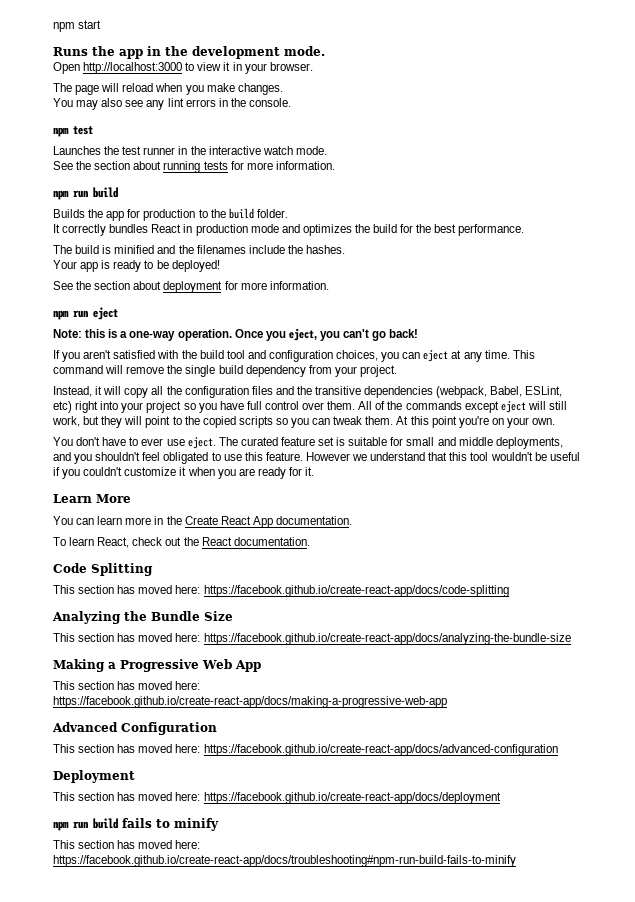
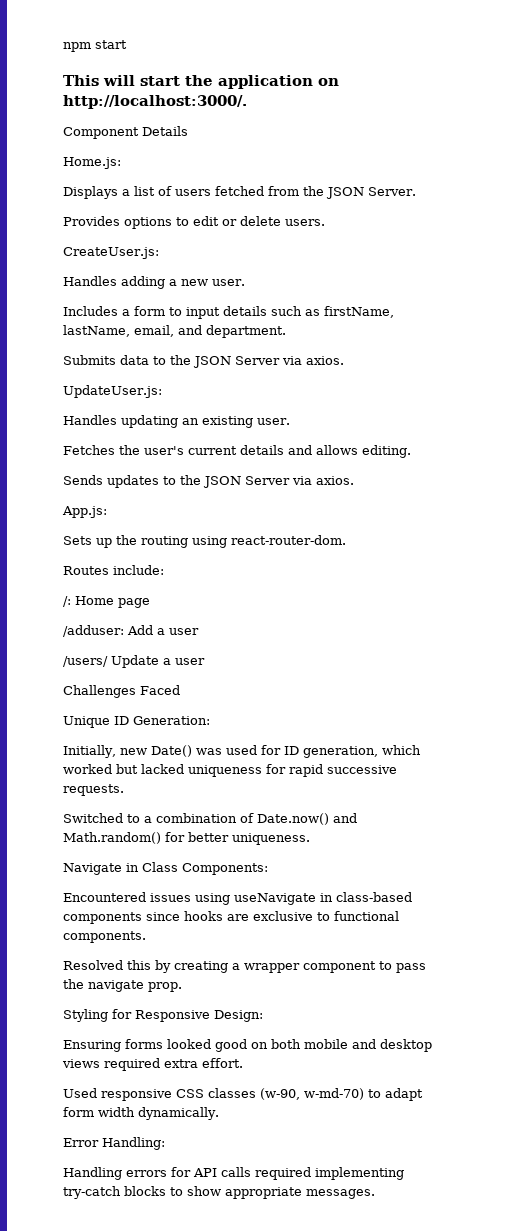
[53,46,325,59] [53,62,313,74] [53,83,283,95] [53,98,291,110] [53,126,93,137] [53,146,327,155] [53,161,335,173] [53,187,118,200] [53,208,288,221] [53,224,525,236] [53,245,345,254] [53,260,220,272] [53,281,329,293] [53,307,118,320] [53,328,419,341] [53,350,535,362] [53,365,397,377] [53,386,563,398] [53,401,567,413] [52,416,556,428] [53,437,563,449] [53,452,580,464] [53,467,315,479] [53,494,131,503] [53,516,352,528] [53,537,310,548] [53,563,153,576] [53,585,509,597] [52,611,233,624] [53,633,571,645] [53,659,261,672] [53,681,201,690] [53,696,447,708] [52,722,217,735] [53,744,558,756] [53,770,135,783] [53,792,501,804] [53,818,219,831] [53,840,201,849] [53,855,516,867] Runs the app in the development mode. // Open http://localhost:3000 to view it in your browser. // The page will reload when you make changes. // You may also see any lint errors in the console. // npm test // Launches the test runner in the interactive watch mode. // See the section about running tests for more information. // npm run build // Builds the app for production to the build folder. // It correctly bundles React in production mode and optimizes the build for the best performance. // The build is minified and the filenames include the hashes. // Your app is ready to be deployed! // See the section about deployment for more information. // npm run eject // Note: this is a one-way operation. Once you eject, you can't go back! // If you aren't satisfied with the build tool and configuration choices, you can eject at any time. This command will remove the single build dependency from your project. // Instead, it will copy all the configuration files and the transitive dependencies (webpack, Babel, ESLint, etc) right into your project so you have full control over them. All of the commands except eject will still work, but they will point to the copied scripts so you can tweak them. At this point you're on your own. // You don't have to ever use eject. The curated feature set is suitable for small and middle deployments, and you shouldn't feel obligated to use this feature. However we understand that this tool wouldn't be useful if you couldn't customize it when you are ready for it. // Learn More // You can learn more in the Create React App documentation. // To learn React, check out the React documentation. // Code Splitting // This section has moved here: https://facebook.github.io/create-react-app/docs/code-splitting // Analyzing the Bundle Size // This section has moved here: https://facebook.github.io/create-react-app/docs/analyzing-the-bundle-size // Making a Progressive Web App // This section has moved here: https://facebook.github.io/create-react-app/docs/making-a-progressive-web-app // Advanced Configuration // This section has moved here: https://facebook.github.io/create-react-app/docs/advanced-configuration // Deployment // This section has moved here: https://facebook.github.io/create-react-app/docs/deployment // npm run build fails to minify // This section has moved here: https://facebook.github.io/create-react-app/docs/troubleshooting#npm-run-build-fails-to-minify -> [63,75,339,89] [63,95,247,109] [63,126,188,139] [63,157,121,169] [63,186,416,199] [63,216,325,229] [63,247,159,259] [63,276,245,289] [63,306,394,319] [63,325,286,338] [63,355,344,368] [63,385,162,398] [63,415,290,428] [63,445,411,458] [63,475,354,488] [62,506,107,518] [63,535,346,548] [63,565,164,575] [63,596,150,608] [63,625,199,637] [63,655,205,668] [63,685,180,698] [63,716,210,728] [63,745,421,758] [63,764,397,777] [63,784,124,796] [63,813,357,825] [63,832,310,845] [63,862,268,875] [63,892,412,905] [63,911,399,924] [63,931,146,943] [63,960,426,973] [63,979,182,992] [63,1009,263,1022] [63,1039,432,1052] [62,1058,243,1071] [63,1088,423,1101] [63,1107,219,1120] [63,1137,165,1150] [63,1167,404,1180] [63,1186,375,1199] This will start the application on http://localhost:3000/. // Component Details // Home.js: // Displays a list of users fetched from the JSON Server. // Provides options to edit or delete users. // CreateUser.js: // Handles adding a new user. // Includes a form to input details such as firstName, lastName, email, and department. // Submits data to the JSON Server via axios. // UpdateUser.js: // Handles updating an existing user. // Fetches the user's current details and allows editing. // Sends updates to the JSON Server via axios. // App.js: // Sets up the routing using react-router-dom. // Routes include: // /: Home page // /adduser: Add a user // /users/ Update a user // Challenges Faced // Unique ID Generation: // Initially, new Date() was used for ID generation, which worked but lacked uniqueness for rapid successive requests. // Switched to a combination of Date.now() and Math.random() for better uniqueness. // Navigate in Class Components: // Encountered issues using useNavigate in class-based components since hooks are exclusive to functional components. // Resolved this by creating a wrapper component to pass the navigate prop. // Styling for Responsive Design: // Ensuring forms looked good on both mobile and desktop views required extra effort. // Used responsive CSS classes (w-90, w-md-70) to adapt form width dynamically. // Error Handling: // Handling errors for API calls required implementing try-catch blocks to show appropriate messages.

